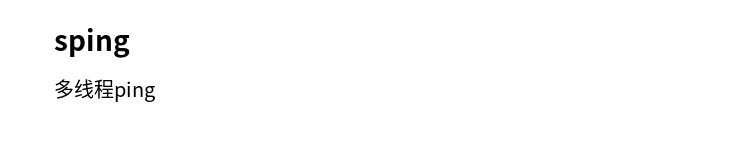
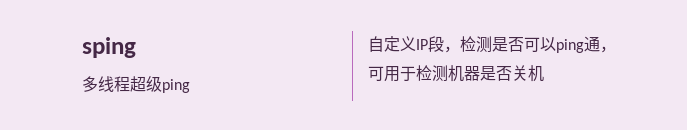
[114,81,155,102] ping -> [130,76,190,93] [368,36,616,53] [368,65,544,82] 超级ping // 自定义IP段，检测是否可以ping通，可用于检测机器是否关机

